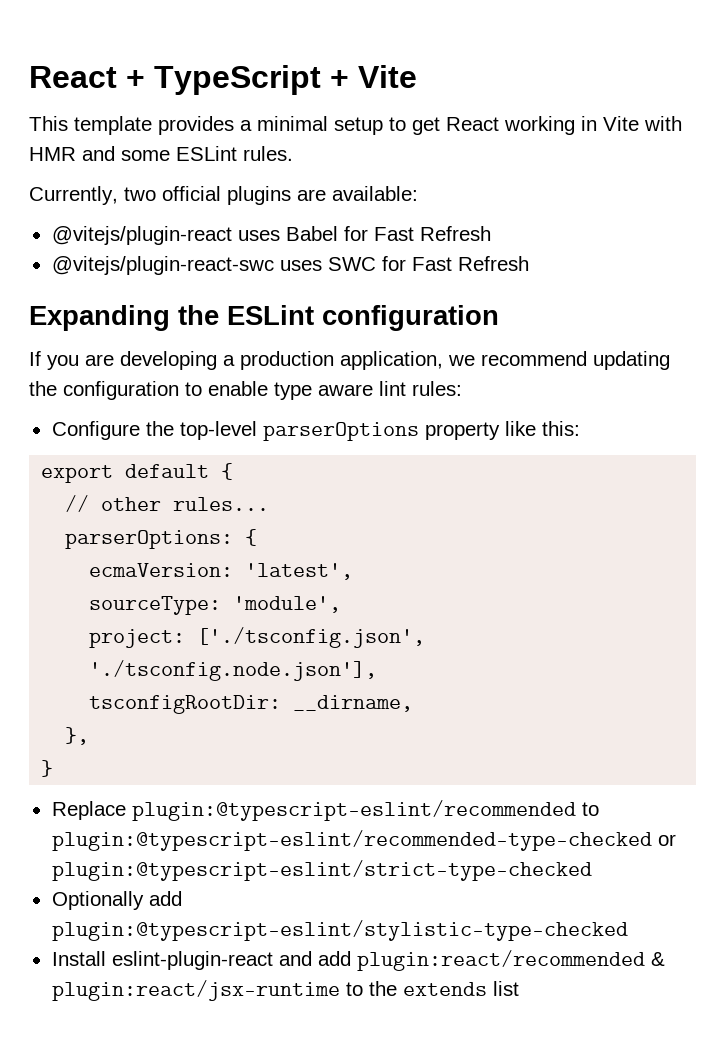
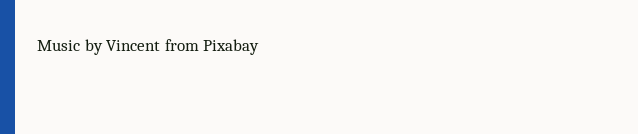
[29,65,417,95] [29,116,682,135] [29,146,293,161] [29,186,418,205] [51,226,491,245] [51,256,529,275] [29,305,499,331] [29,351,670,370] [29,381,462,400] [51,421,580,441] [41,463,234,483] [65,495,270,512] [65,529,258,549] [89,563,354,580] [89,596,342,615] [89,627,426,648] [89,660,378,681] [89,695,414,714] [65,727,90,745] [41,760,54,777] [51,800,599,821] [51,830,676,851] [51,860,592,881] [51,891,182,910] [51,920,628,941] [51,950,665,971] [51,980,519,1001] React + TypeScript + Vite // This template provides a minimal setup to get React working in Vite with HMR and some ESLint rules. // Currently, two official plugins are available: // @vitejs/plugin-react uses Babel for Fast Refresh // @vitejs/plugin-react-swc uses SWC for Fast Refresh // Expanding the ESLint configuration // If you are developing a production application, we recommend updating the configuration to enable type aware lint rules: // Configure the top-level parserOptions property like this: // export default { // // other rules... // parserOptions: { // ecmaVersion: 'latest', // sourceType: 'module', // project: ['./tsconfig.json', './tsconfig.node.json'], // tsconfigRootDir: __dirname, // }, // } // Replace plugin:@typescript-eslint/recommended to plugin:@typescript-eslint/recommended-type-checked or plugin:@typescript-eslint/strict-type-checked // Optionally add plugin:@typescript-eslint/stylistic-type-checked // Install eslint-plugin-react and add plugin:react/recommended & plugin:react/jsx-runtime to the extends list -> [37,39,260,55] Music by Vincent from Pixabay

